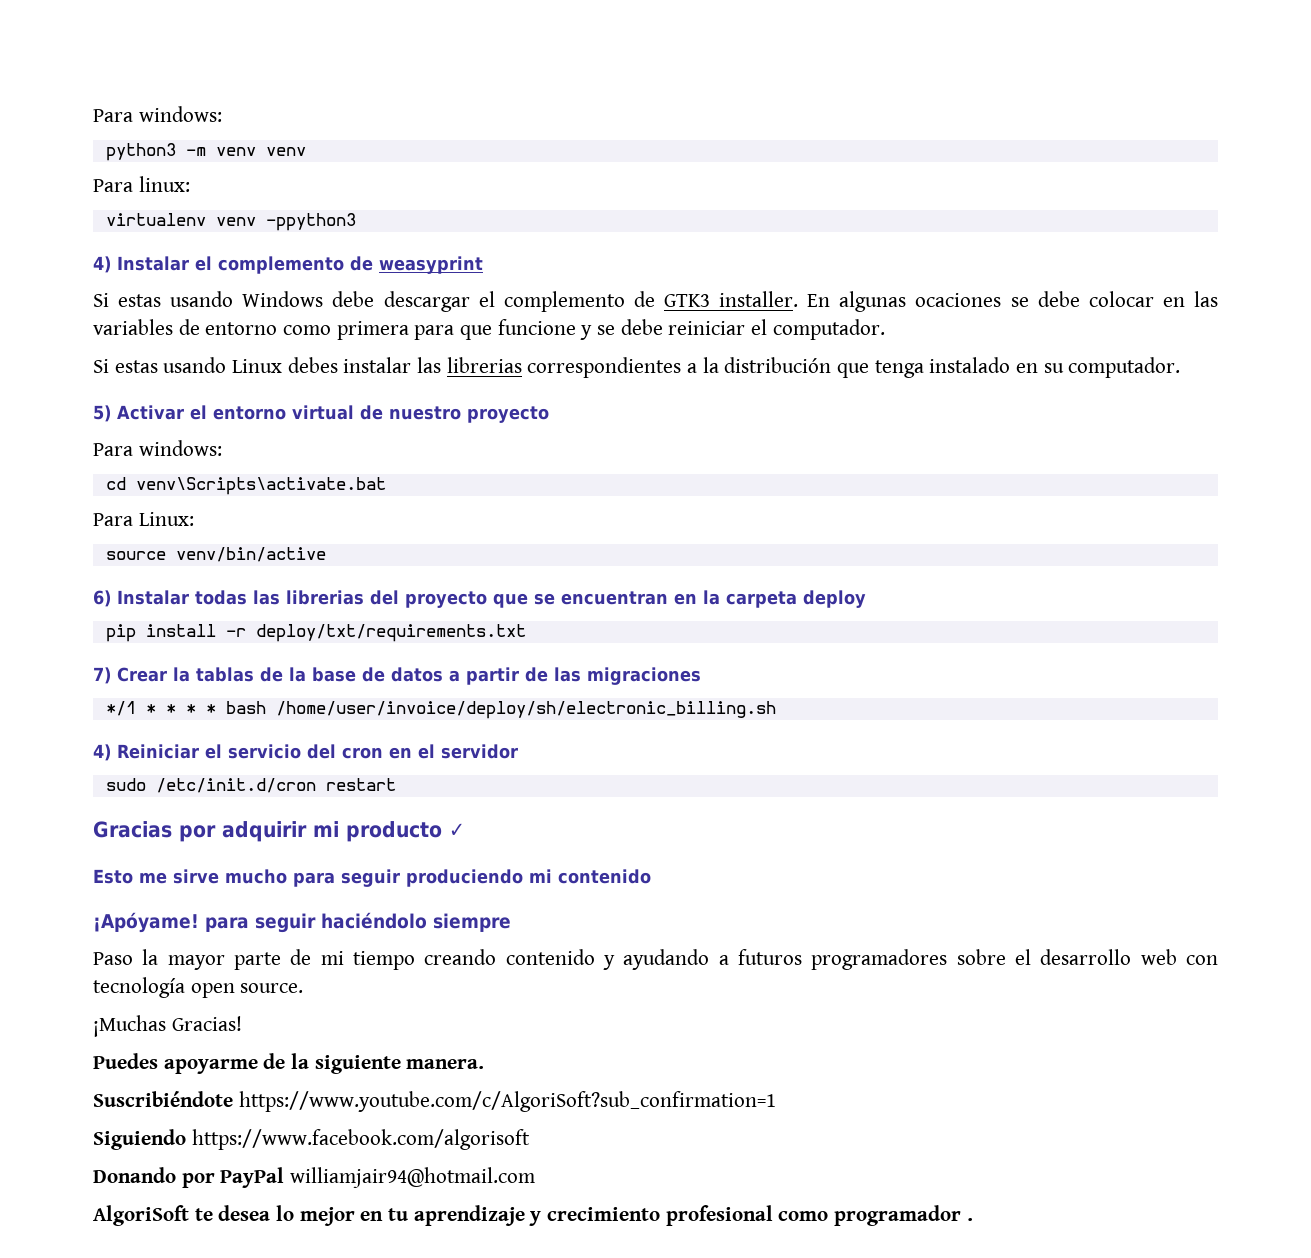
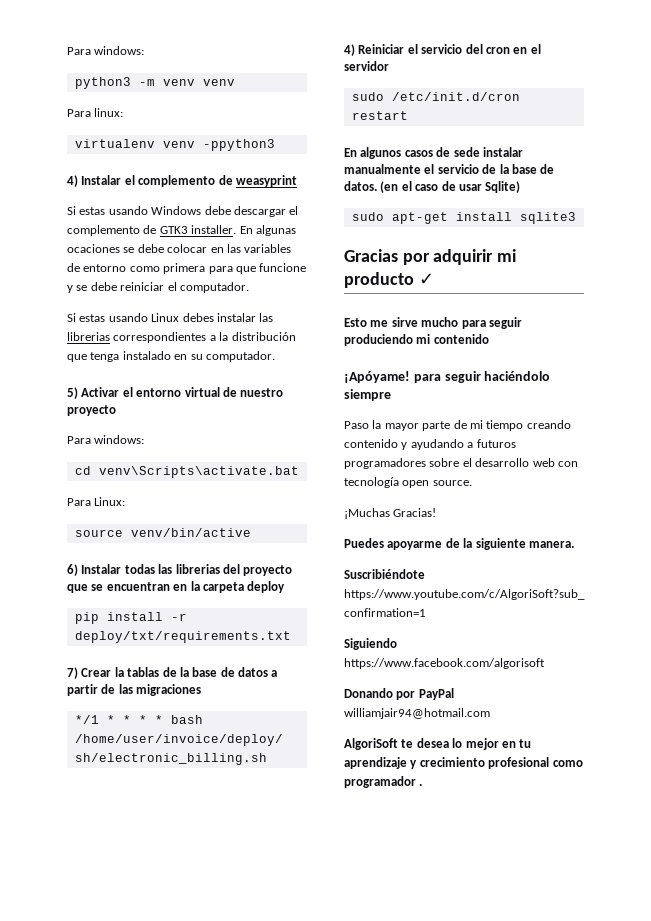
(396, 784) none -> [344,147,523,159] [344,164,555,174] [344,181,521,193] [351,212,576,224] // En algunos casos de sede instalar manualmente el servicio de la base de datos. (en el caso de usar Sqlite) // sudo apt-get install sqlite3

